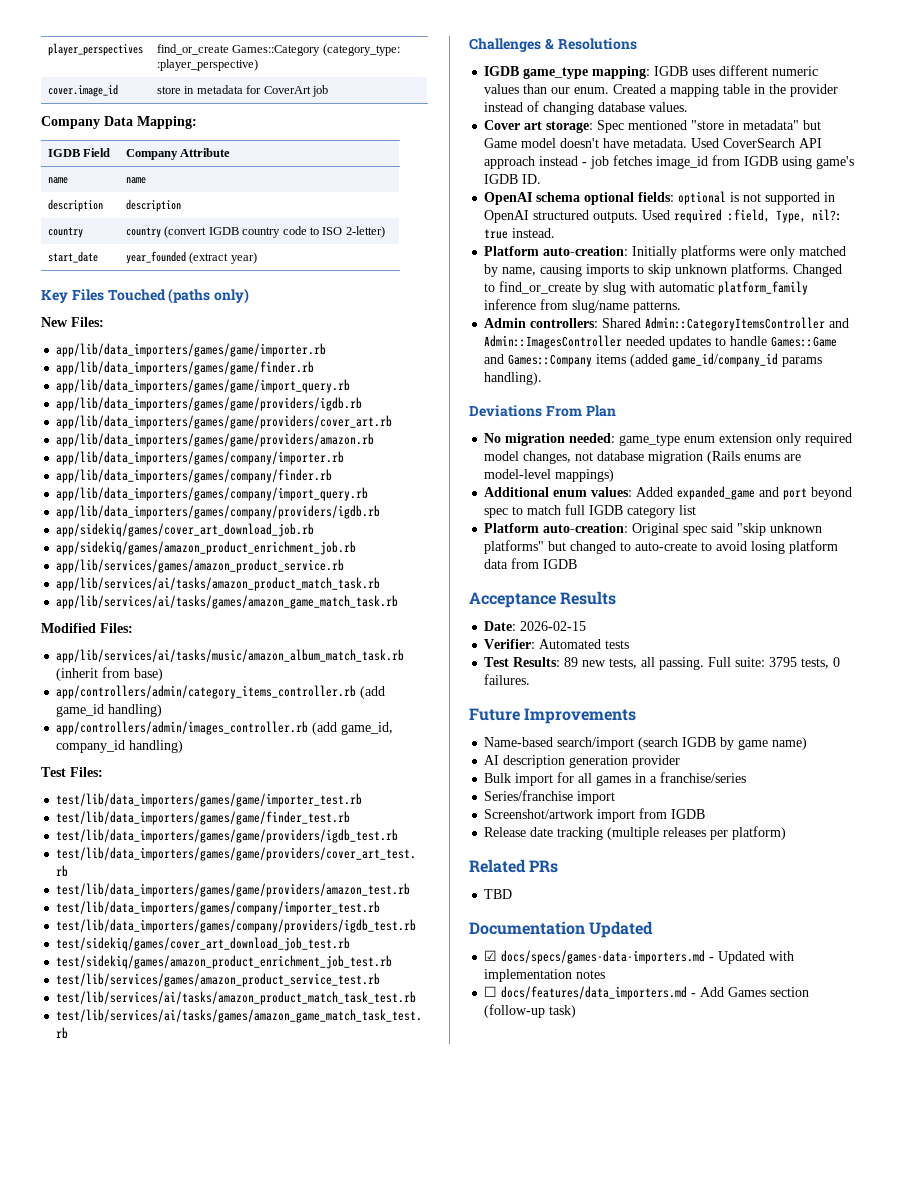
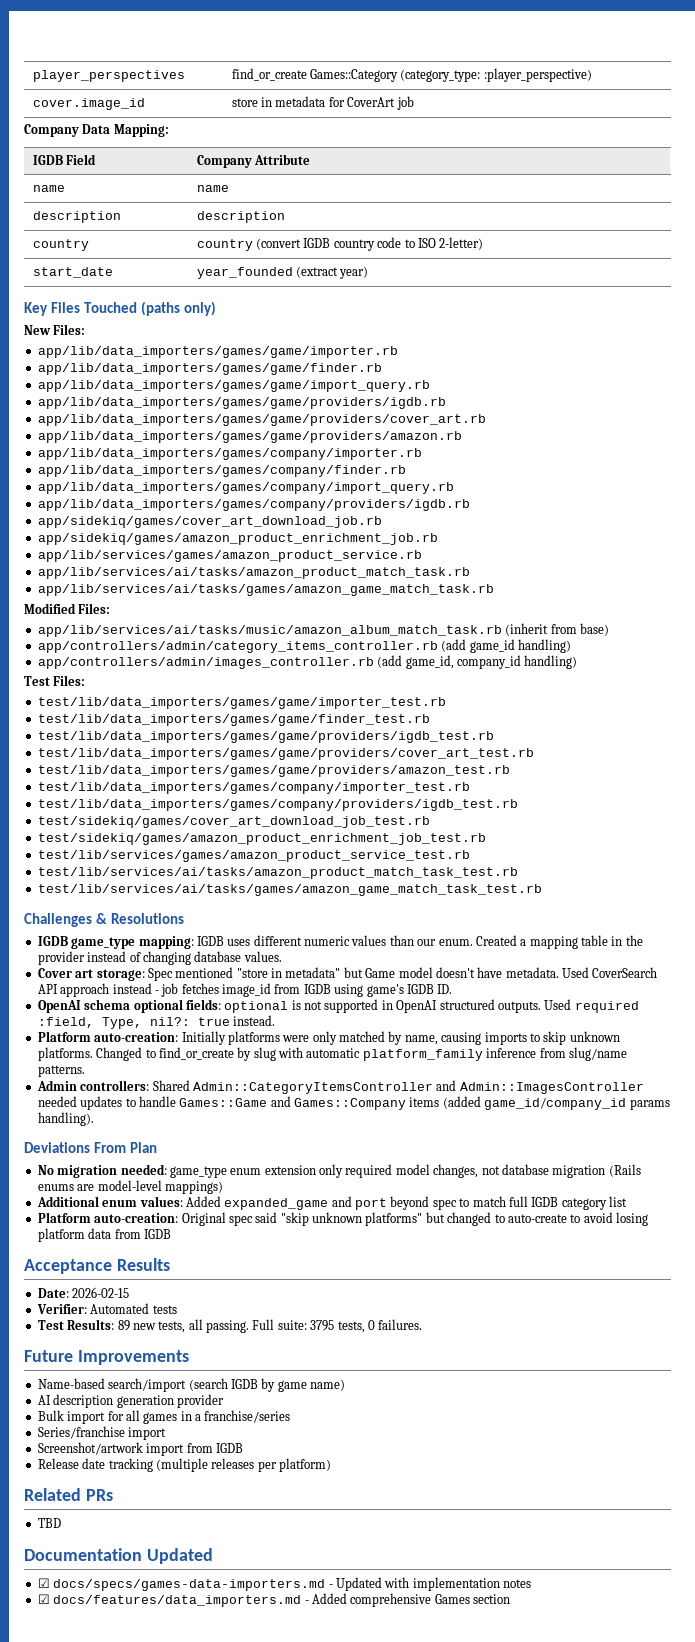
[484,986,498,997] ☐ -> [37,1594,50,1604] ☑
[700,987,810,997] [484,1004,577,1018] Add Games section (follow-up task) -> [311,1593,510,1607] Added comprehensive Games section

